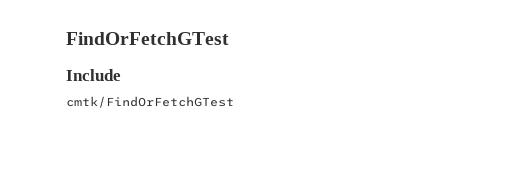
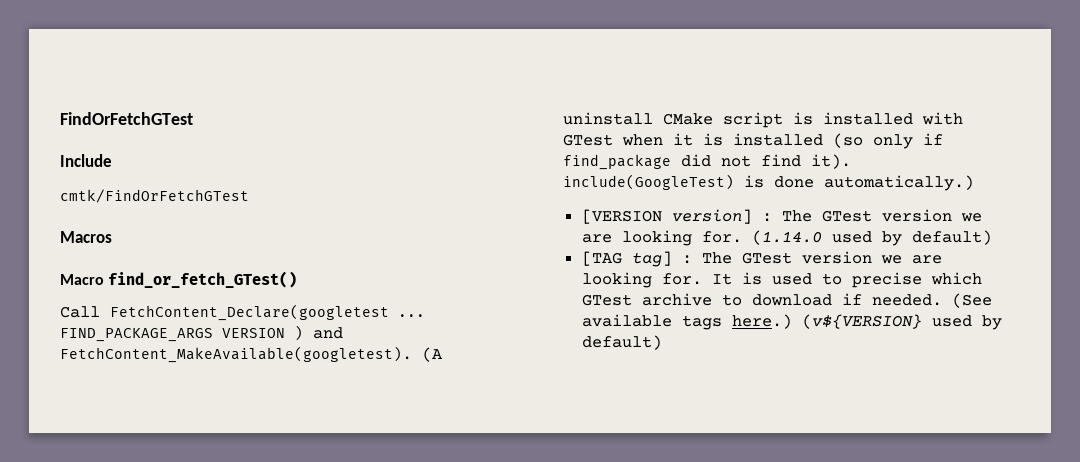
(234, 102) none -> [60,231,112,243] [60,271,298,288] [60,304,425,321] [60,325,343,342] [60,346,443,363] [563,112,963,128] [563,133,943,149] [563,154,851,170] [563,174,974,191] [581,209,982,224] [581,230,992,246] [581,251,942,267] [581,272,982,288] [581,293,992,308] [581,314,1002,330] [581,335,662,350] // Macros // Macro find_or_fetch_GTest() // Call FetchContent_Declare(googletest ... FIND_PACKAGE_ARGS VERSION ) and FetchContent_MakeAvailable(googletest). (A uninstall CMake script is installed with GTest when it is installed (so only if find_package did not find it). include(GoogleTest) is done automatically.) // [VERSION version] : The GTest version we are looking for. (1.14.0 used by default) // [TAG tag] : The GTest version we are looking for. It is used to precise which GTest archive to download if needed. (See available tags here.) (v${VERSION} used by default)

